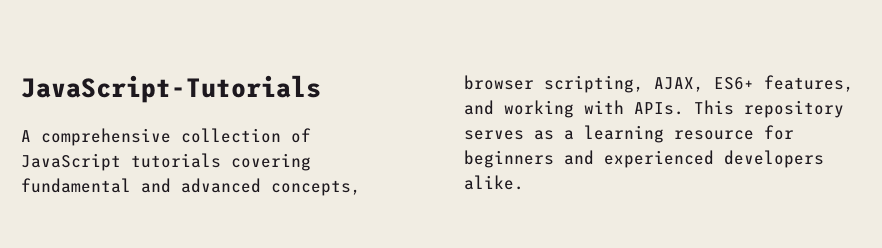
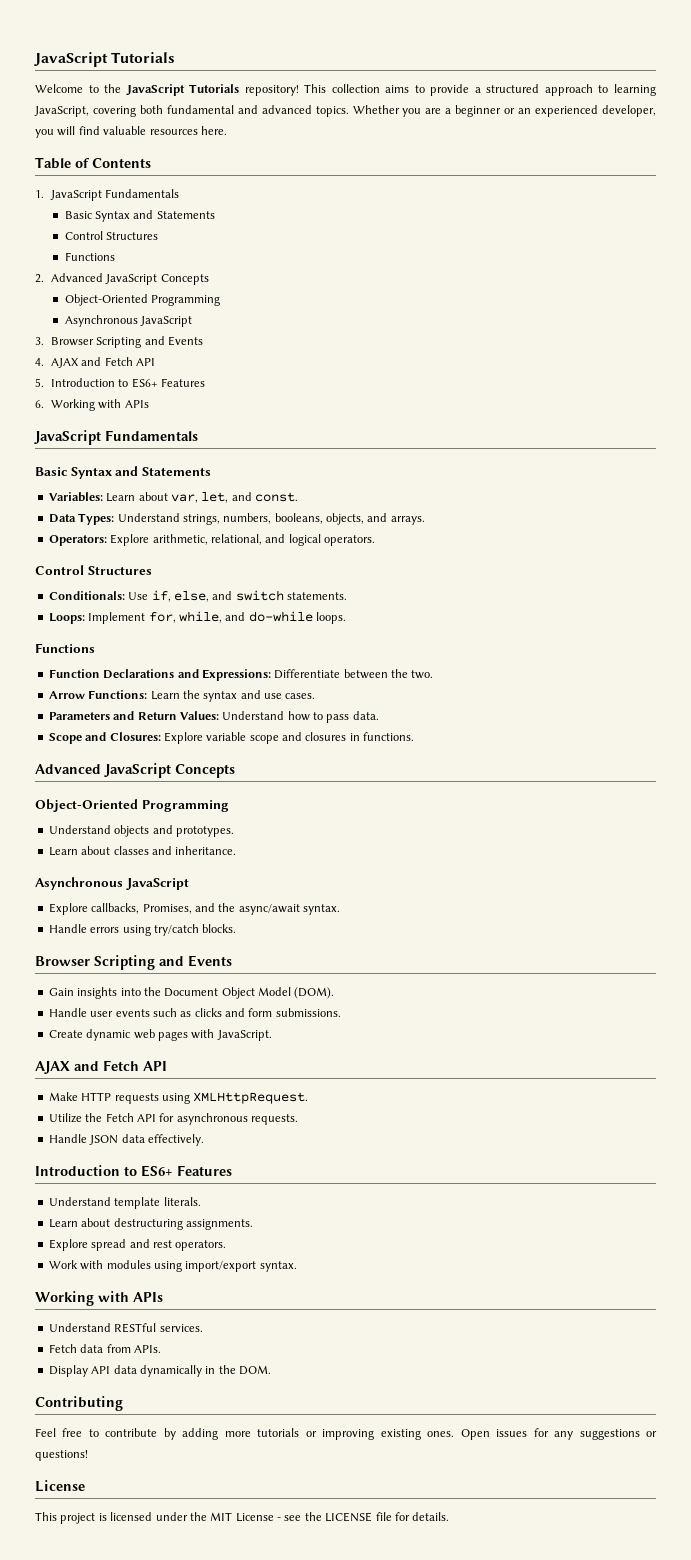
[21,75,321,103] [21,128,311,146] [21,153,311,171] [21,178,361,196] [464,75,854,93] [464,100,844,118] [464,125,794,143] [464,150,824,168] [464,175,524,190] JavaScript-Tutorials // A comprehensive collection of JavaScript tutorials covering fundamental and advanced concepts, browser scripting, AJAX, ES6+ features, and working with APIs. This repository serves as a learning resource for beginners and experienced developers alike. -> [34,52,176,67] [35,84,657,96] [34,105,656,117] [35,126,227,138] [35,157,151,169] [35,189,180,201] [64,210,215,222] [64,231,158,240] [64,252,115,261] [35,273,209,285] [64,294,220,306] [64,315,192,327] [35,336,203,348] [35,357,155,368] [35,378,205,388] [35,399,149,411] [34,430,198,445] [35,466,211,479] [48,492,298,503] [48,513,425,525] [48,534,375,546] [35,565,152,575] [48,590,347,602] [48,611,346,624] [35,643,95,653] [48,669,434,681] [48,690,316,702] [48,711,379,723] [48,732,415,744] [35,763,235,778] [35,799,229,812] [48,825,234,837] [48,846,237,856] [35,877,189,890] [48,903,340,915] [48,924,237,936] [35,955,232,970] [48,987,335,999] [48,1008,341,1017] [48,1029,272,1041] [35,1060,167,1074] [48,1092,309,1104] [48,1113,298,1125] [48,1134,204,1146] [35,1165,232,1177] [48,1197,201,1209] [48,1218,253,1230] [48,1239,227,1251] [48,1260,297,1272] [35,1291,163,1306] [48,1323,203,1333] [48,1344,161,1353] [48,1365,271,1377] [35,1396,123,1411] [35,1428,658,1440] [35,1450,88,1461] [35,1480,85,1492] [35,1512,450,1524] JavaScript Tutorials // Welcome to the JavaScript Tutorials repository! This collection aims to provide a structured approach to learning JavaScript, covering both fundamental and advanced topics. Whether you are a beginner or an experienced developer, you will find valuable resources here. // Table of Contents // 1. JavaScript Fundamentals // Basic Syntax and Statements // Control Structures // Functions // 2. Advanced JavaScript Concepts // Object-Oriented Programming // Asynchronous JavaScript // 3. Browser Scripting and Events // 4. AJAX and Fetch API // 5. Introduction to ES6+ Features // 6. Working with APIs // JavaScript Fundamentals // Basic Syntax and Statements // Variables: Learn about var, let, and const. // Data Types: Understand strings, numbers, booleans, objects, and arrays. // Operators: Explore arithmetic, relational, and logical operators. // Control Structures // Conditionals: Use if, else, and switch statements. // Loops: Implement for, while, and do-while loops. // Functions // Function Declarations and Expressions: Differentiate between the two. // Arrow Functions: Learn the syntax and use cases. // Parameters and Return Values: Understand how to pass data. // Scope and Closures: Explore variable scope and closures in functions. // Advanced JavaScript Concepts // Object-Oriented Programming // Understand objects and prototypes. // Learn about classes and inheritance. // Asynchronous JavaScript // Explore callbacks, Promises, and the async/await syntax. // Handle errors using try/catch blocks. // Browser Scripting and Events // Gain insights into the Document Object Model (DOM). // Handle user events such as clicks and form submissions. // Create dynamic web pages with JavaScript. // AJAX and Fetch API // Make HTTP requests using XMLHttpRequest. // Utilize the Fetch API for asynchronous requests. // Handle JSON data effectively. // Introduction to ES6+ Features // Understand template literals. // Learn about destructuring assignments. // Explore spread and rest operators. // Work with modules using import/export syntax. // Working with APIs // Understand RESTful services. // Fetch data from APIs. // Display API data dynamically in the DOM. // Contributing // Feel free to contribute by adding more tutorials or improving existing ones. Open issues for any suggestions or questions! // License // This project is licensed under the MIT License - see the LICENSE file for details.

